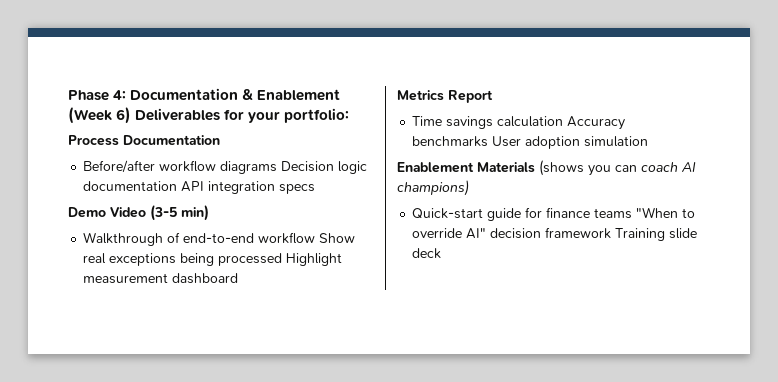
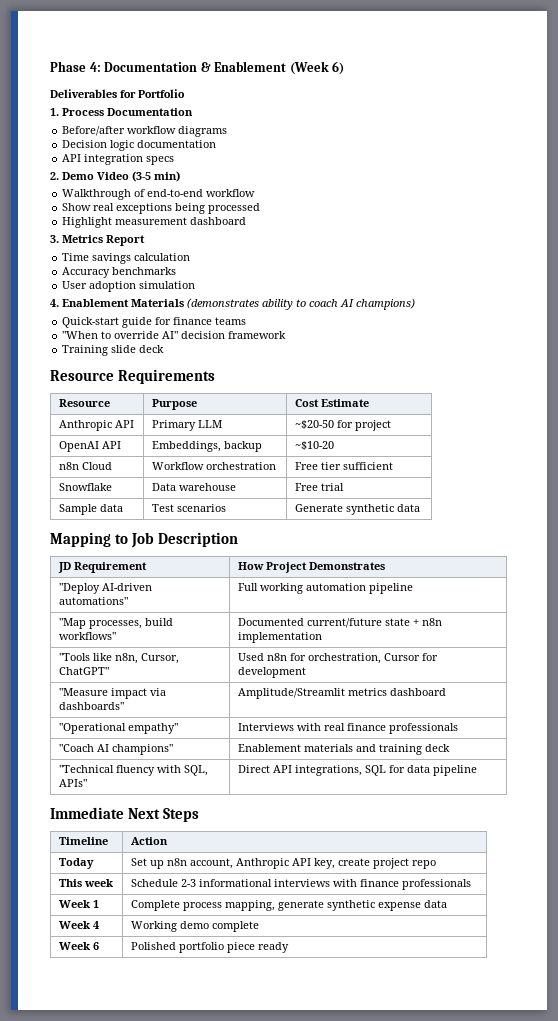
(132, 115) none -> (345, 68) //
[248,108,350,123] your portfolio: // -> [138,89,186,98] [50,108,59,116] Portfolio // 1.
(278, 167) none -> (228, 131) //
(178, 186) none -> (217, 144) //
(316, 189) none -> [50,172,59,180] 2.
(316, 238) none -> (256, 193) //
(283, 259) none -> (261, 208) //
(239, 278) none -> [50,235,59,243] 3.
(564, 121) none -> (191, 257) //
(489, 141) none -> (177, 271) //
(649, 141) none -> [50,299,59,307] 4.
[539,160,637,176] (shows you can -> [187,298,306,310] (demonstrates ability to
(633, 213) none -> (247, 321) //
(612, 233) none -> (287, 335) //
(442, 253) none -> [50,369,215,384] [58,399,110,407] [151,399,197,410] [294,399,369,407] [58,420,134,431] [151,420,222,431] [294,420,391,431] [58,441,121,452] [151,441,262,452] [294,441,334,450] [58,462,112,470] [151,462,276,470] [294,462,393,470] [58,483,112,491] [151,483,236,491] [294,483,344,491] [58,504,123,515] [151,504,226,512] [294,504,420,515] [50,532,238,548] [57,562,147,573] [237,562,385,573] [58,583,152,594] [58,597,128,605] [237,583,413,594] [58,618,173,629] [58,632,116,640] [237,618,442,628] [237,632,322,643] [58,653,179,664] [58,667,109,675] [237,653,438,664] [237,667,306,678] [58,688,166,699] [58,702,124,710] [237,688,446,699] [58,723,178,734] [237,723,458,734] [58,744,173,755] [237,744,450,755] [58,765,208,776] [58,779,87,787] [237,765,477,776] [50,807,199,822] [58,837,108,845] [130,837,168,845] [58,858,94,869] [130,858,436,869] [58,879,113,887] [130,879,471,890] [58,900,99,908] [130,900,447,911] [58,921,99,929] [130,921,259,932] [58,942,99,950] [130,942,289,953] // Resource Requirements // Resource | Purpose | Cost Estimate // Anthropic API | Primary LLM | ~$20-50 for project // OpenAI API | Embeddings, backup | ~$10-20 // n8n Cloud | Workflow orchestration | Free tier sufficient // Snowflake | Data warehouse | Free trial // Sample data | Test scenarios | Generate synthetic data // Mapping to Job Description // JD Requirement | How Project Demonstrates // "Deploy AI-driven automations" | Full working automation pipeline // "Map processes, build workflows" | Documented current/future state + n8n implementation // "Tools like n8n, Cursor, ChatGPT" | Used n8n for orchestration, Cursor for development // "Measure impact via dashboards" | Amplitude/Streamlit metrics dashboard // "Operational empathy" | Interviews with real finance professionals // "Coach AI champions" | Enablement materials and training deck // "Technical fluency with SQL, APIs" | Direct API integrations, SQL for data pipeline // Immediate Next Steps // Timeline | Action // Today | Set up n8n account, Anthropic API key, create project repo // This week | Schedule 2-3 informational interviews with finance professionals // Week 1 | Complete process mapping, generate synthetic expense data // Week 4 | Working demo complete // Week 6 | Polished portfolio piece ready

